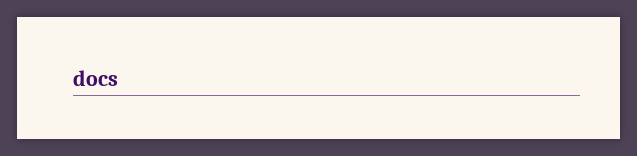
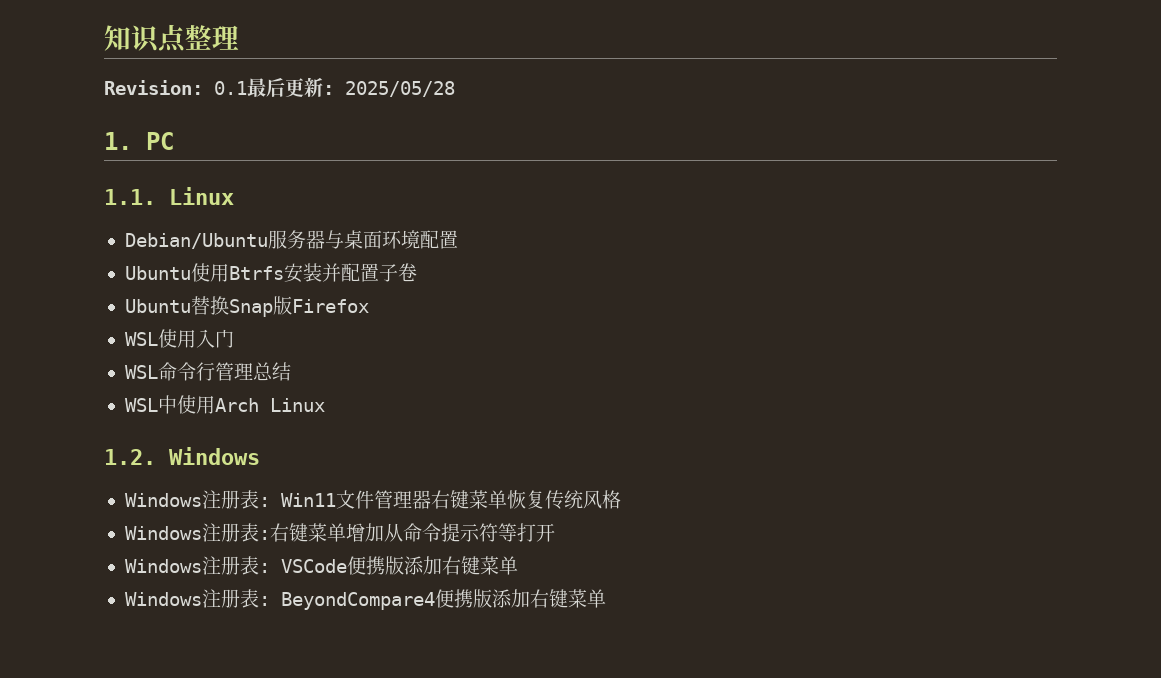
[73,70,118,86] docs -> [104,24,239,53] [104,77,455,97] [104,132,174,150] [104,187,234,205] [124,230,458,249] [124,263,417,283] [124,296,369,317] [124,329,234,348] [124,362,291,381] [124,395,325,414] [104,447,260,465] [124,490,621,509] [124,523,555,542] [124,556,518,575] [124,589,606,610] 知识点整理 // Revision: 0.1最后更新: 2025/05/28 // 1. PC // 1.1. Linux // Debian/Ubuntu服务器与桌面环境配置 // Ubuntu使用Btrfs安装并配置子卷 // Ubuntu替换Snap版Firefox // WSL使用入门 // WSL命令行管理总结 // WSL中使用Arch Linux // 1.2. Windows // Windows注册表: Win11文件管理器右键菜单恢复传统风格 // Windows注册表:右键菜单增加从命令提示符等打开 // Windows注册表: VSCode便携版添加右键菜单 // Windows注册表: BeyondCompare4便携版添加右键菜单

